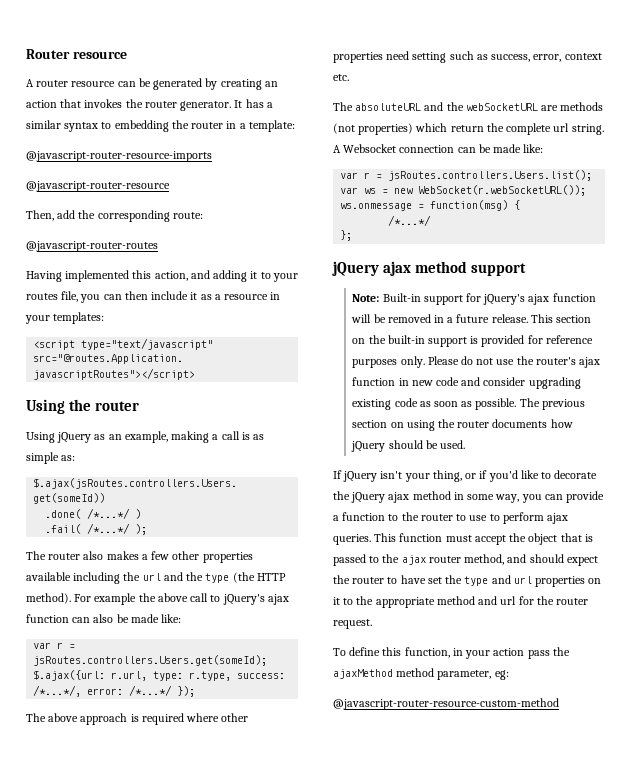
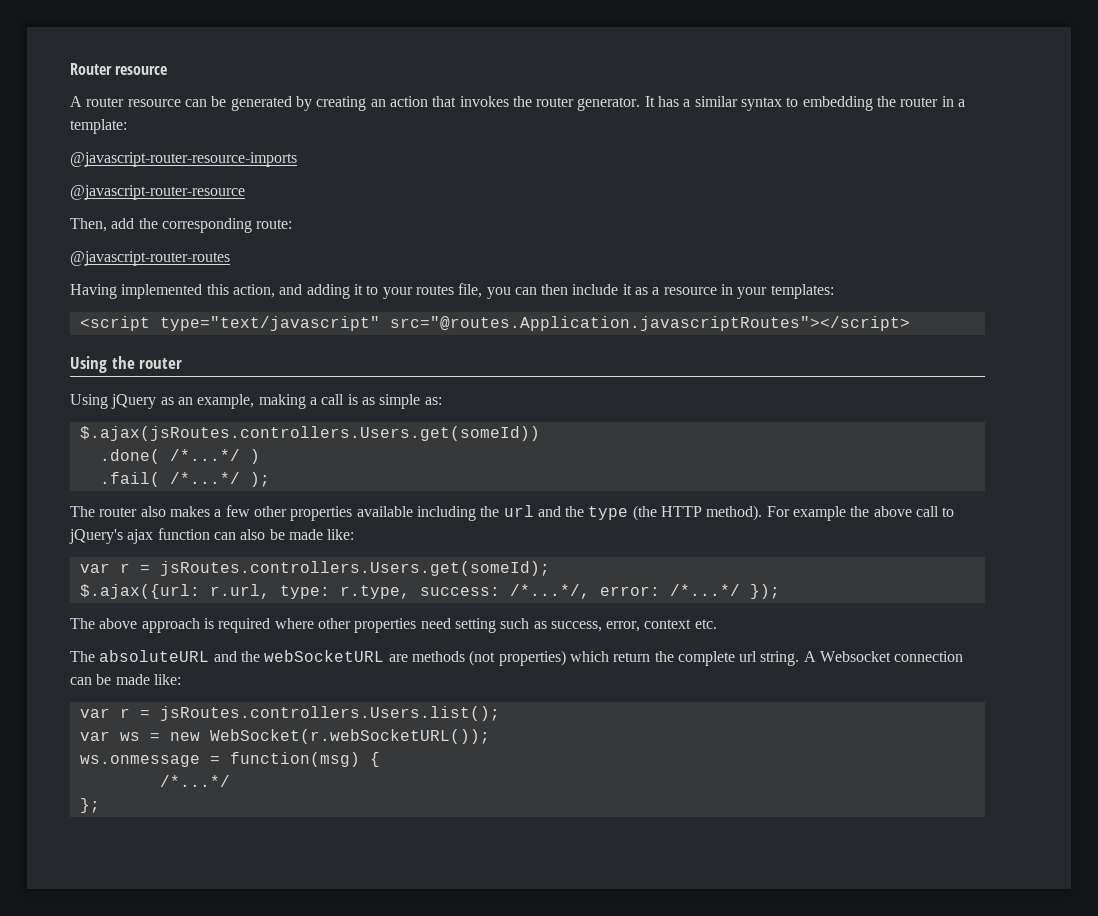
[332,261,527,276] [352,293,596,305] [351,314,592,323] [352,335,593,347] [352,356,601,368] [352,377,581,389] [352,398,585,410] [352,419,573,431] [351,440,465,452] [333,470,598,482] [333,491,605,503] [333,512,569,524] [333,533,593,545] [333,554,598,566] [333,575,602,587] [333,596,589,608] [333,619,372,629] [333,647,570,659] [333,668,509,680] [333,698,559,710] // jQuery ajax method support // Note: Built-in support for jQuery's ajax function will be removed in a future release. This section on the built-in support is provided for reference purposes only. Please do not use the router's ajax function in new code and consider upgrading existing code as soon as possible. The previous section on using the router documents how jQuery should be used. // If jQuery isn't your thing, or if you'd like to decorate the jQuery ajax method in some way, you can provide a function to the router to use to perform ajax queries. This function must accept the object that is passed to the ajax router method, and should expect the router to have set the type and url properties on it to the appropriate method and url for the router request. // To define this function, in your action pass the ajaxMethod method parameter, eg: // @javascript-router-resource-custom-method -> (100, 805) none

